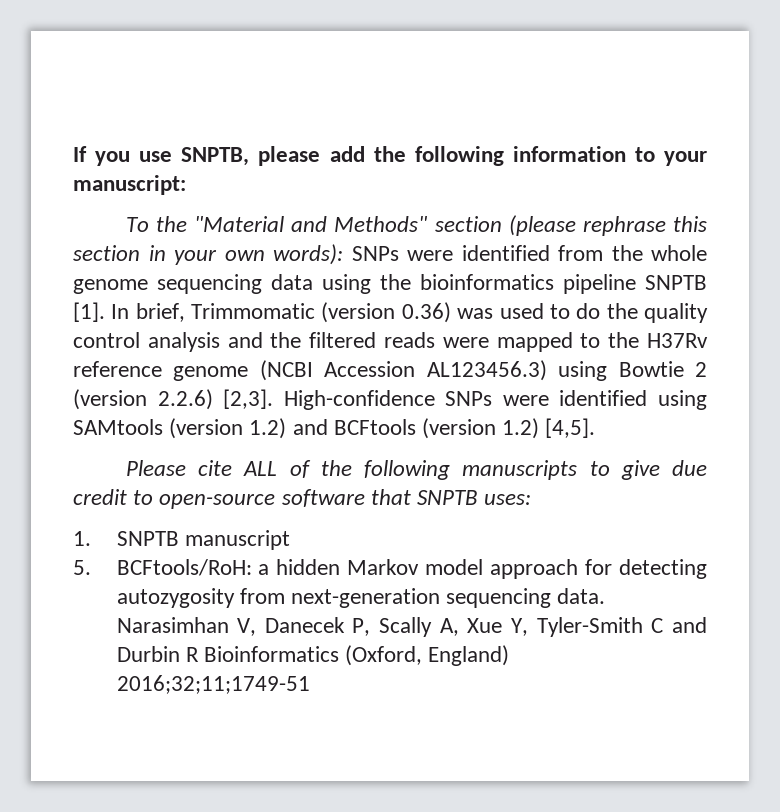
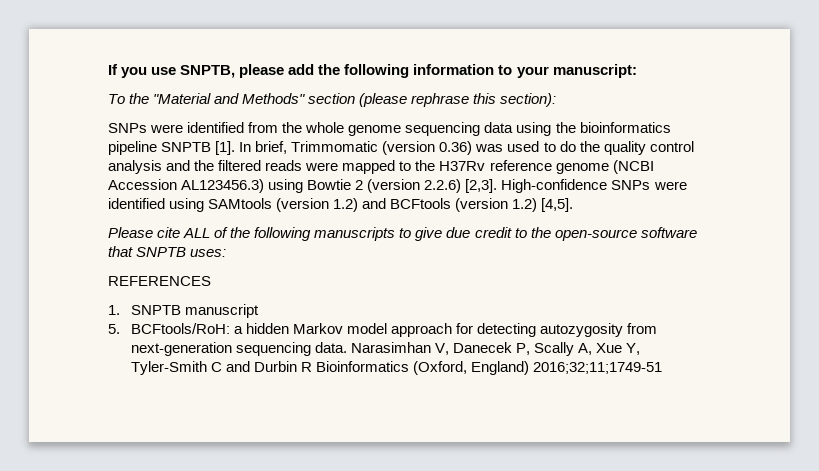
[73,244,343,265] section in your own words): -> [500,93,557,107] section): //
(154, 497) none -> [530,227,551,238] the
(532, 499) none -> [108,276,211,286] // REFERENCES

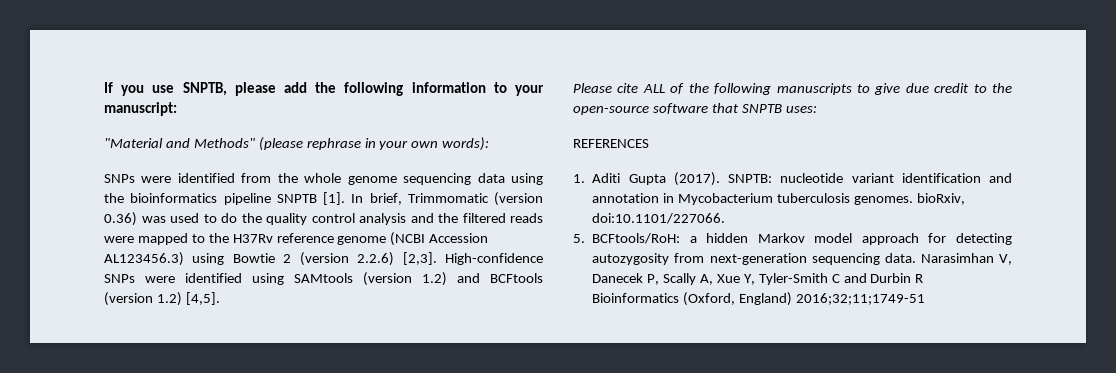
[108,93,150,104] To the -> (177, 109) none
[308,93,356,104] section -> (255, 143) none
[473,93,557,107] this section): -> [364,137,490,151] in your own words):
[130,304,259,318] SNPTB manuscript -> [592,172,1012,186] [592,193,965,205] [592,213,726,224] Aditi Gupta (2017). SNPTB: nucleotide variant identification and annotation in Mycobacterium tuberculosis genomes. bioRxiv, doi:10.1101/227066.

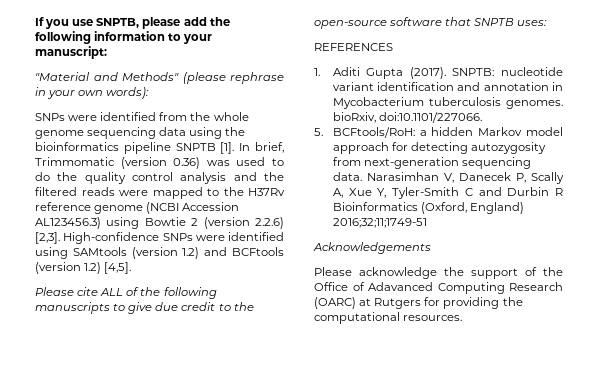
(925, 299) none -> [313,242,431,254] [314,267,563,279] [314,282,563,294] [314,297,523,309] [314,312,463,324] // Acknowledgements // Please acknowledge the support of the Office of Adavanced Computing Research (OARC) at Rutgers for providing the computational resources.

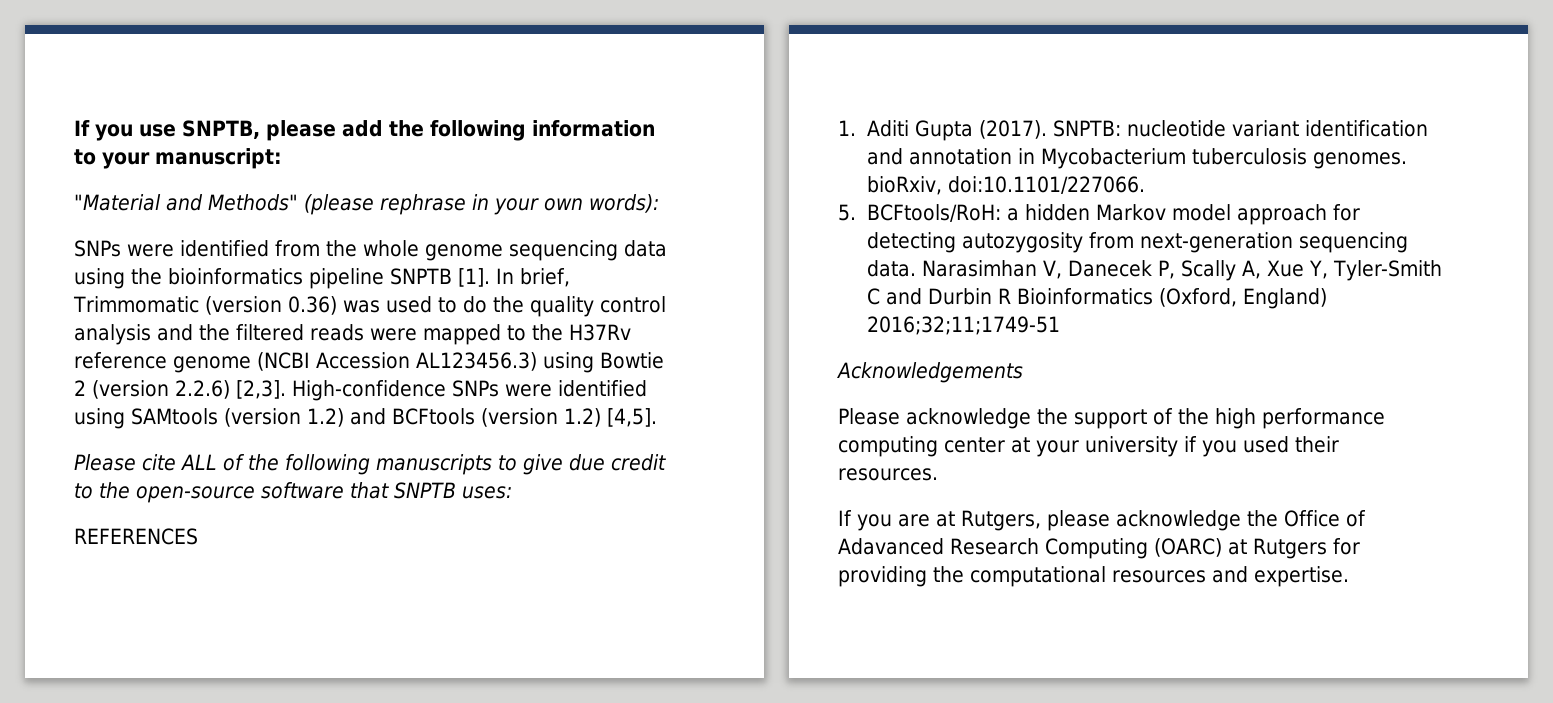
(563, 271) none -> [1215,408,1385,429] [838,436,1339,457] [838,468,938,481] [838,510,1278,531] high performance computing center at your university if you used their resources. // If you are at Rutgers, please acknowledge the
[437,282,563,294] Computing Research -> [950,538,1148,559] Research Computing
[403,315,463,321] resources. -> [1112,566,1349,587] resources and expertise.

